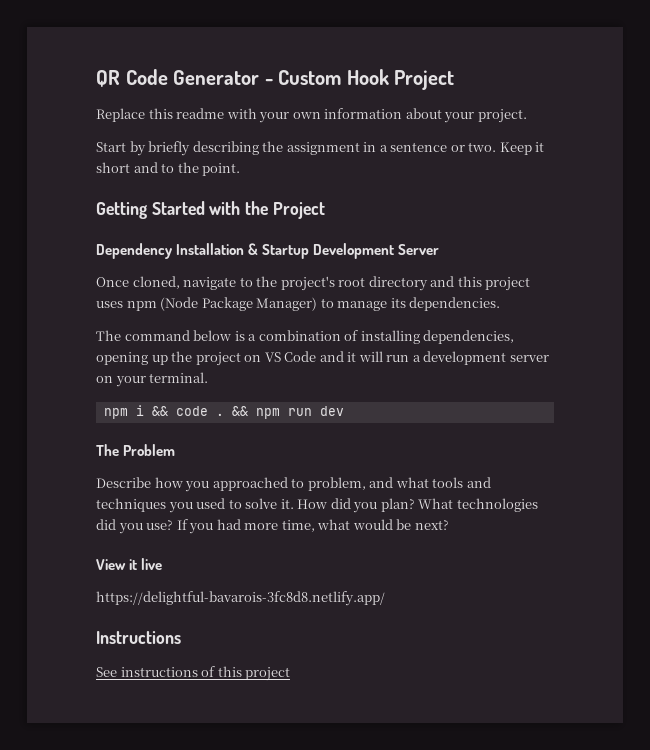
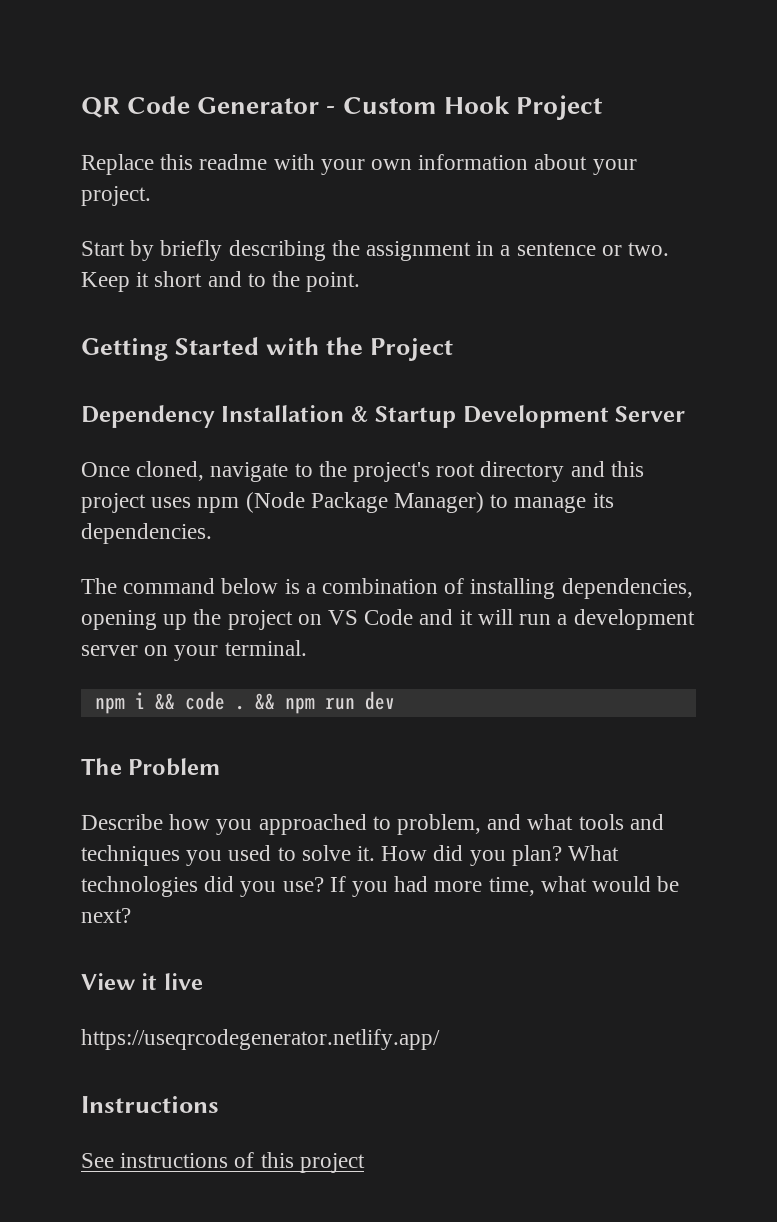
[96,591,385,606] https://delightful-bavarois-3fc8d8.netlify.app/ -> [81,1029,440,1050] https://useqrcodegenerator.netlify.app/

